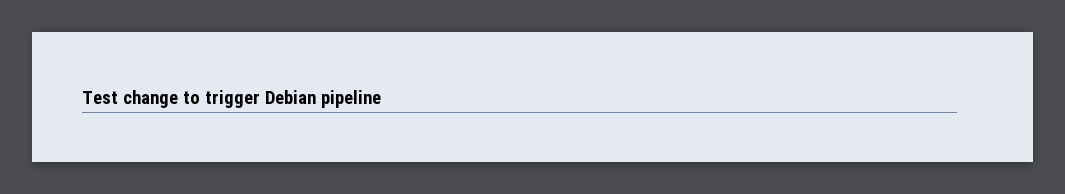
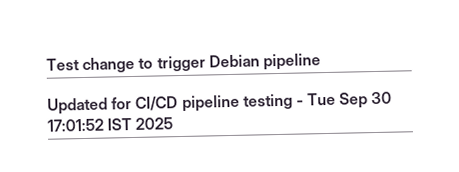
(381, 99) none -> [47,91,393,115] [47,117,174,132] // Updated for CI/CD pipeline testing - Tue Sep 30 17:01:52 IST 2025

